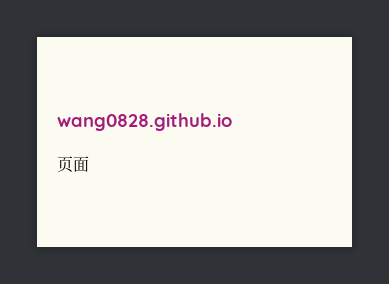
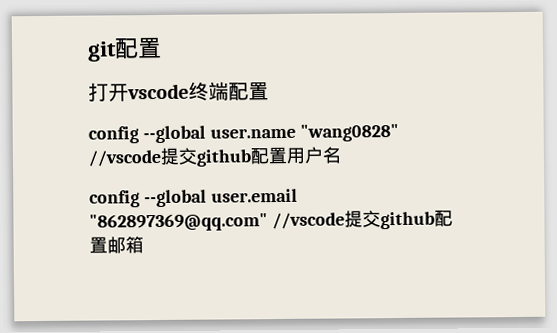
[57,113,232,131] [57,156,89,173] wang0828.github.io // 页面 -> [87,36,162,62] [88,81,269,102] [88,123,399,144] [88,146,341,167] [89,188,298,208] [89,209,453,232] [89,236,144,254] git配置 // 打开vscode终端配置 // config --global user.name "wang0828" //vscode提交github配置用户名 // config --global user.email "862897369@qq.com" //vscode提交github配置邮箱

